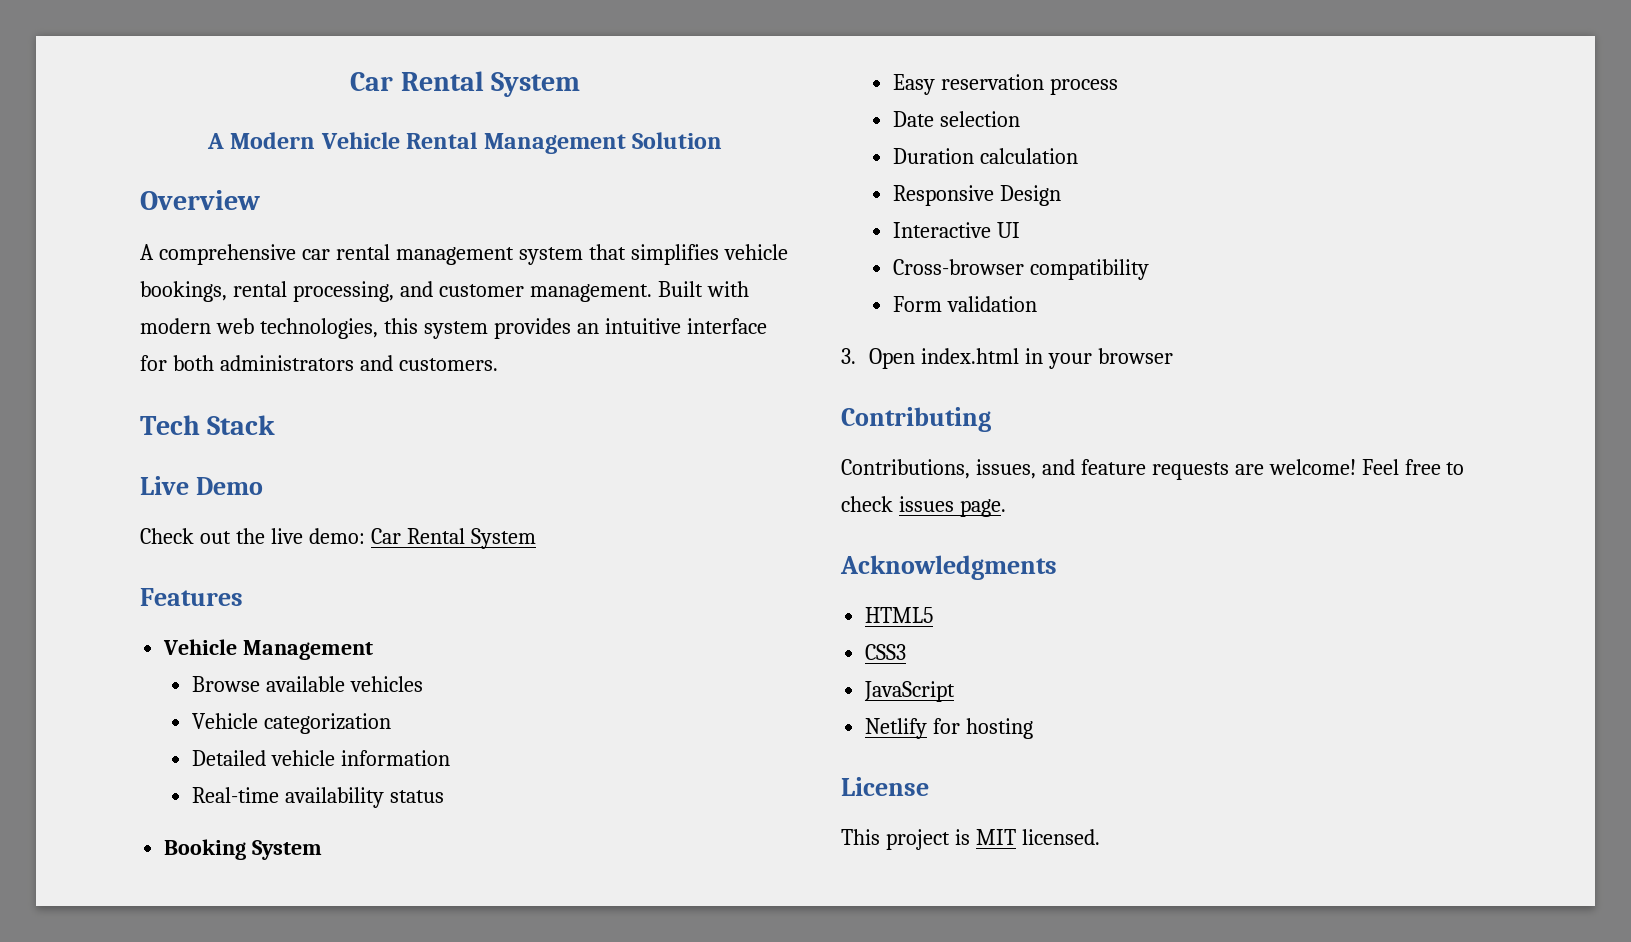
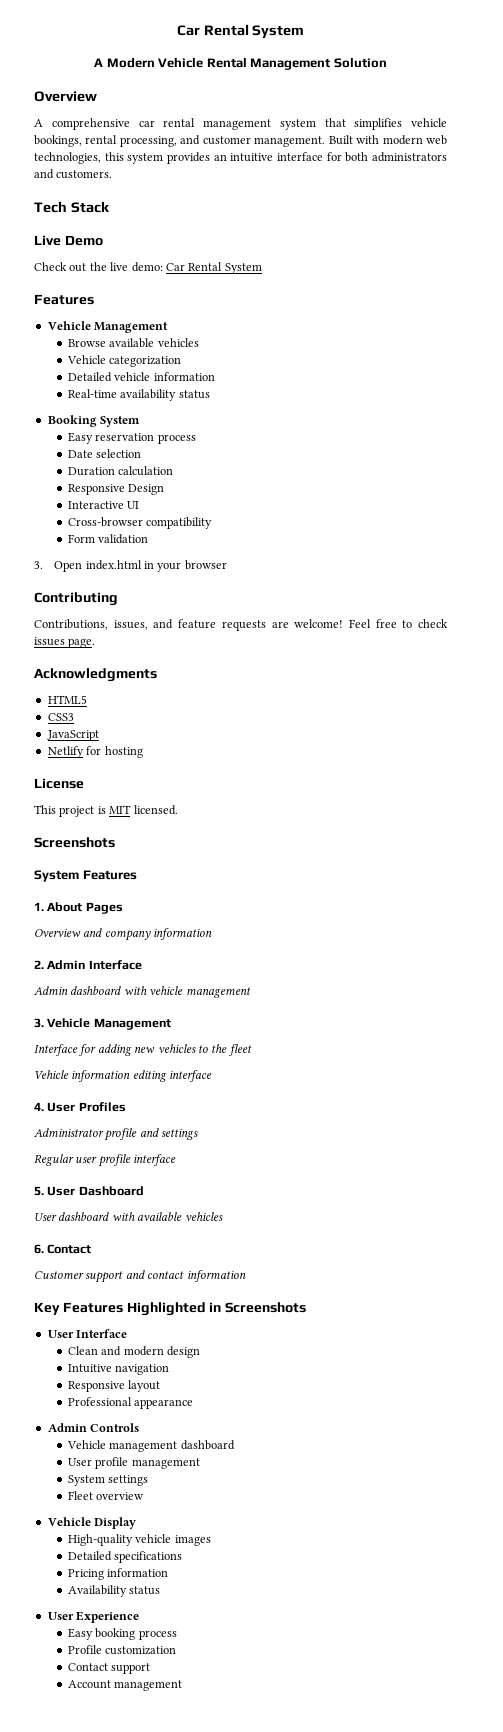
(1100, 837) none -> [34,837,115,848] [34,870,137,882] [34,902,123,914] [34,928,213,941] [34,960,142,970] [34,986,251,998] [34,1018,171,1030] [34,1044,252,1056] [34,1070,213,1082] [34,1102,126,1112] [34,1128,199,1141] [34,1154,177,1167] [34,1186,144,1196] [34,1212,223,1221] [34,1244,92,1254] [34,1270,246,1283] [34,1302,307,1316] [47,1329,128,1338] [68,1346,201,1358] [68,1364,170,1375] [68,1380,161,1392] [68,1397,194,1409] [47,1423,140,1432] [67,1440,235,1452] [68,1457,200,1469] [68,1475,149,1486] [68,1491,145,1500] [47,1517,137,1529] [68,1534,211,1546] [68,1551,183,1563] [68,1568,169,1580] [68,1585,161,1597] [47,1611,140,1623] [68,1628,177,1640] [68,1645,177,1655] [68,1663,151,1674] [68,1680,183,1691] // Screenshots // System Features // 1. About Pages // Overview and company information // 2. Admin Interface // Admin dashboard with vehicle management // 3. Vehicle Management // Interface for adding new vehicles to the fleet // Vehicle information editing interface // 4. User Profiles // Administrator profile and settings // Regular user profile interface // 5. User Dashboard // User dashboard with available vehicles // 6. Contact // Customer support and contact information // Key Features Highlighted in Screenshots // User Interface // Clean and modern design // Intuitive navigation // Responsive layout // Professional appearance // Admin Controls // Vehicle management dashboard // User profile management // System settings // Fleet overview // Vehicle Display // High-quality vehicle images // Detailed specifications // Pricing information // Availability status // User Experience // Easy booking process // Profile customization // Contact support // Account management

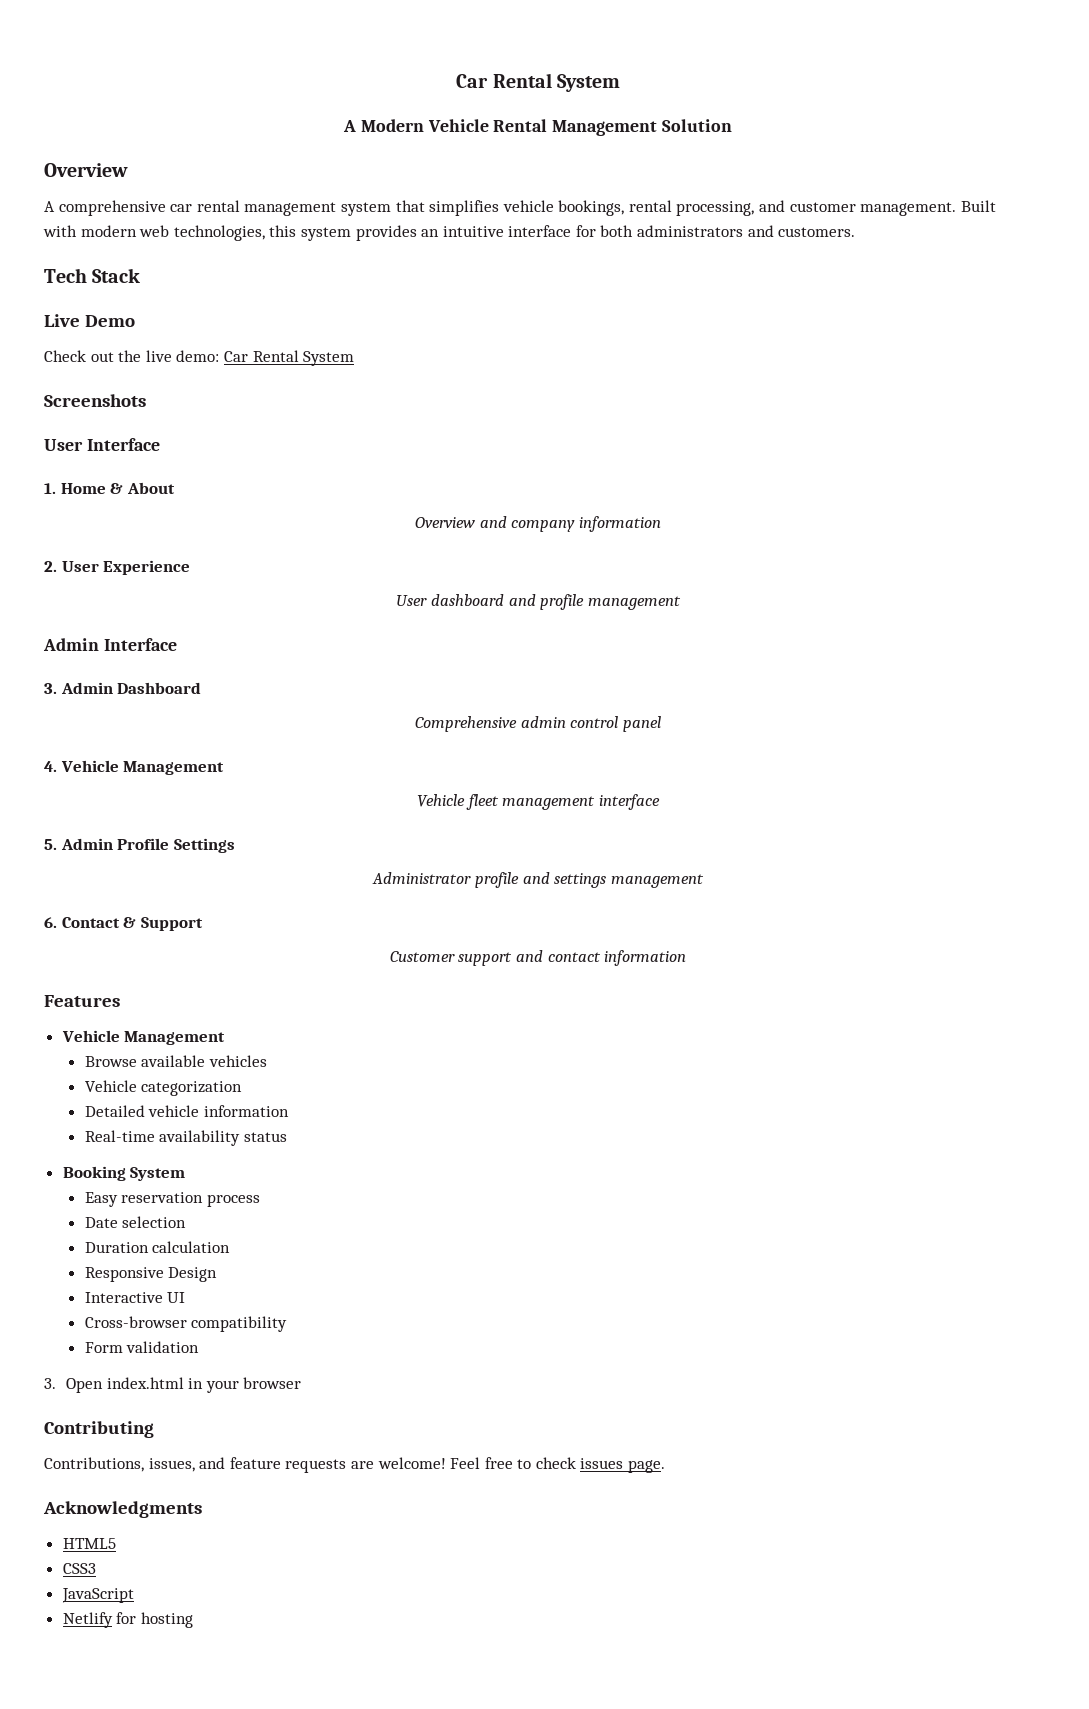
(262, 268) none -> [44,394,146,407] [44,438,160,451] [44,482,175,494] [415,516,661,532] [44,560,191,575] [396,594,681,610] [43,638,177,651] [44,682,202,694] [415,716,661,732] [44,760,225,775] [417,794,660,810] [44,838,235,853] [372,872,704,888] [44,917,203,931] [389,950,687,966] // Screenshots // User Interface // 1. Home & About // Overview and company information // 2. User Experience // User dashboard and profile management // Admin Interface // 3. Admin Dashboard // Comprehensive admin control panel // 4. Vehicle Management // Vehicle fleet management interface // 5. Admin Profile Settings // Administrator profile and settings management // 6. Contact & Support // Customer support and contact information
[34,778,84,789] [34,805,178,817] [34,837,115,848] [34,870,137,882] [34,902,123,914] [34,928,213,941] [34,960,142,970] [34,986,251,998] [34,1018,171,1030] [34,1044,252,1056] [34,1070,213,1082] [34,1102,126,1112] [34,1128,199,1141] [34,1154,177,1167] [34,1186,144,1196] [34,1212,223,1221] [34,1244,92,1254] [34,1270,246,1283] [34,1302,307,1316] [47,1329,128,1338] [68,1346,201,1358] [68,1364,170,1375] [68,1380,161,1392] [68,1397,194,1409] [47,1423,140,1432] [67,1440,235,1452] [68,1457,200,1469] [68,1475,149,1486] [68,1491,145,1500] [47,1517,137,1529] [68,1534,211,1546] [68,1551,183,1563] [68,1568,169,1580] [68,1585,161,1597] [47,1611,140,1623] [68,1628,177,1640] [68,1645,177,1655] [68,1663,151,1674] [68,1680,183,1691] // License // This project is MIT licensed. // Screenshots // System Features // 1. About Pages // Overview and company information // 2. Admin Interface // Admin dashboard with vehicle management // 3. Vehicle Management // Interface for adding new vehicles to the fleet // Vehicle information editing interface // 4. User Profiles // Administrator profile and settings // Regular user profile interface // 5. User Dashboard // User dashboard with available vehicles // 6. Contact // Customer support and contact information // Key Features Highlighted in Screenshots // User Interface // Clean and modern design // Intuitive navigation // Responsive layout // Professional appearance // Admin Controls // Vehicle management dashboard // User profile management // System settings // Fleet overview // Vehicle Display // High-quality vehicle images // Detailed specifications // Pricing information // Availability status // User Experience // Easy booking process // Profile customization // Contact support // Account management -> (193, 1620) none

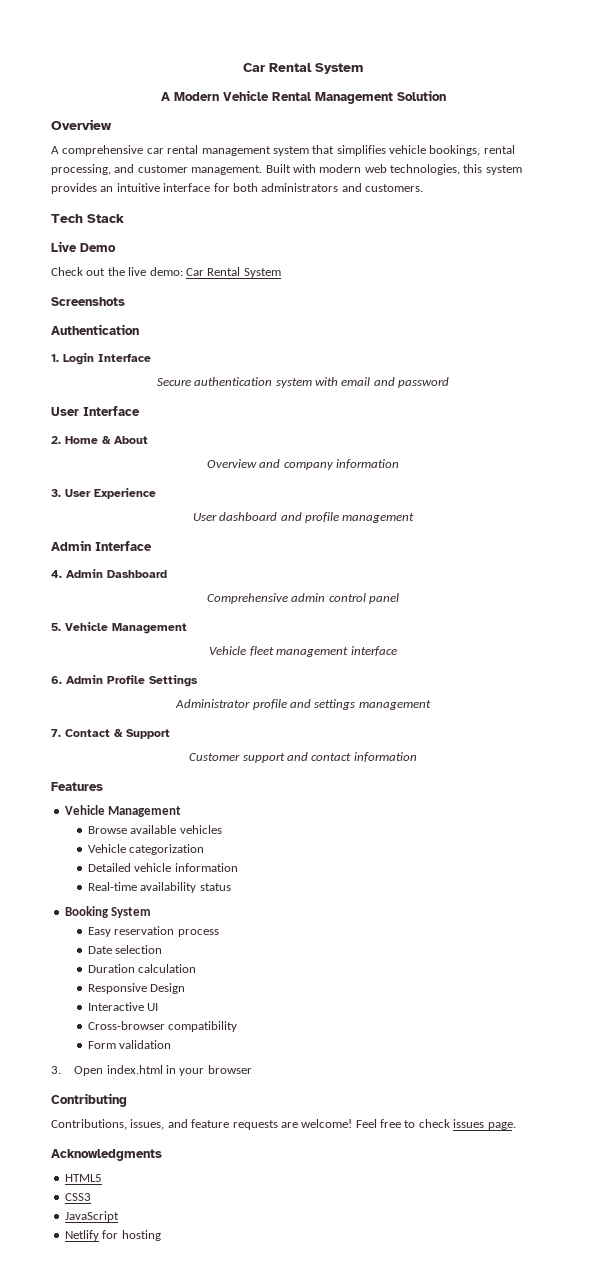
(146, 400) none -> [51,324,139,335] [51,353,151,365] [156,377,450,388] // Authentication // 1. Login Interface // Secure authentication system with email and password
[44,483,56,494] 1. -> [51,436,61,444] 2.
[44,561,57,572] 2. -> [51,489,61,497] 3.
[44,683,57,694] 3. -> [51,570,62,578] 4.
[44,761,57,772] 4. -> [51,623,61,631] 5.
[44,839,57,850] 5. -> [51,676,62,684] 6.
[44,917,57,928] 6. -> [51,729,61,737] 7.

